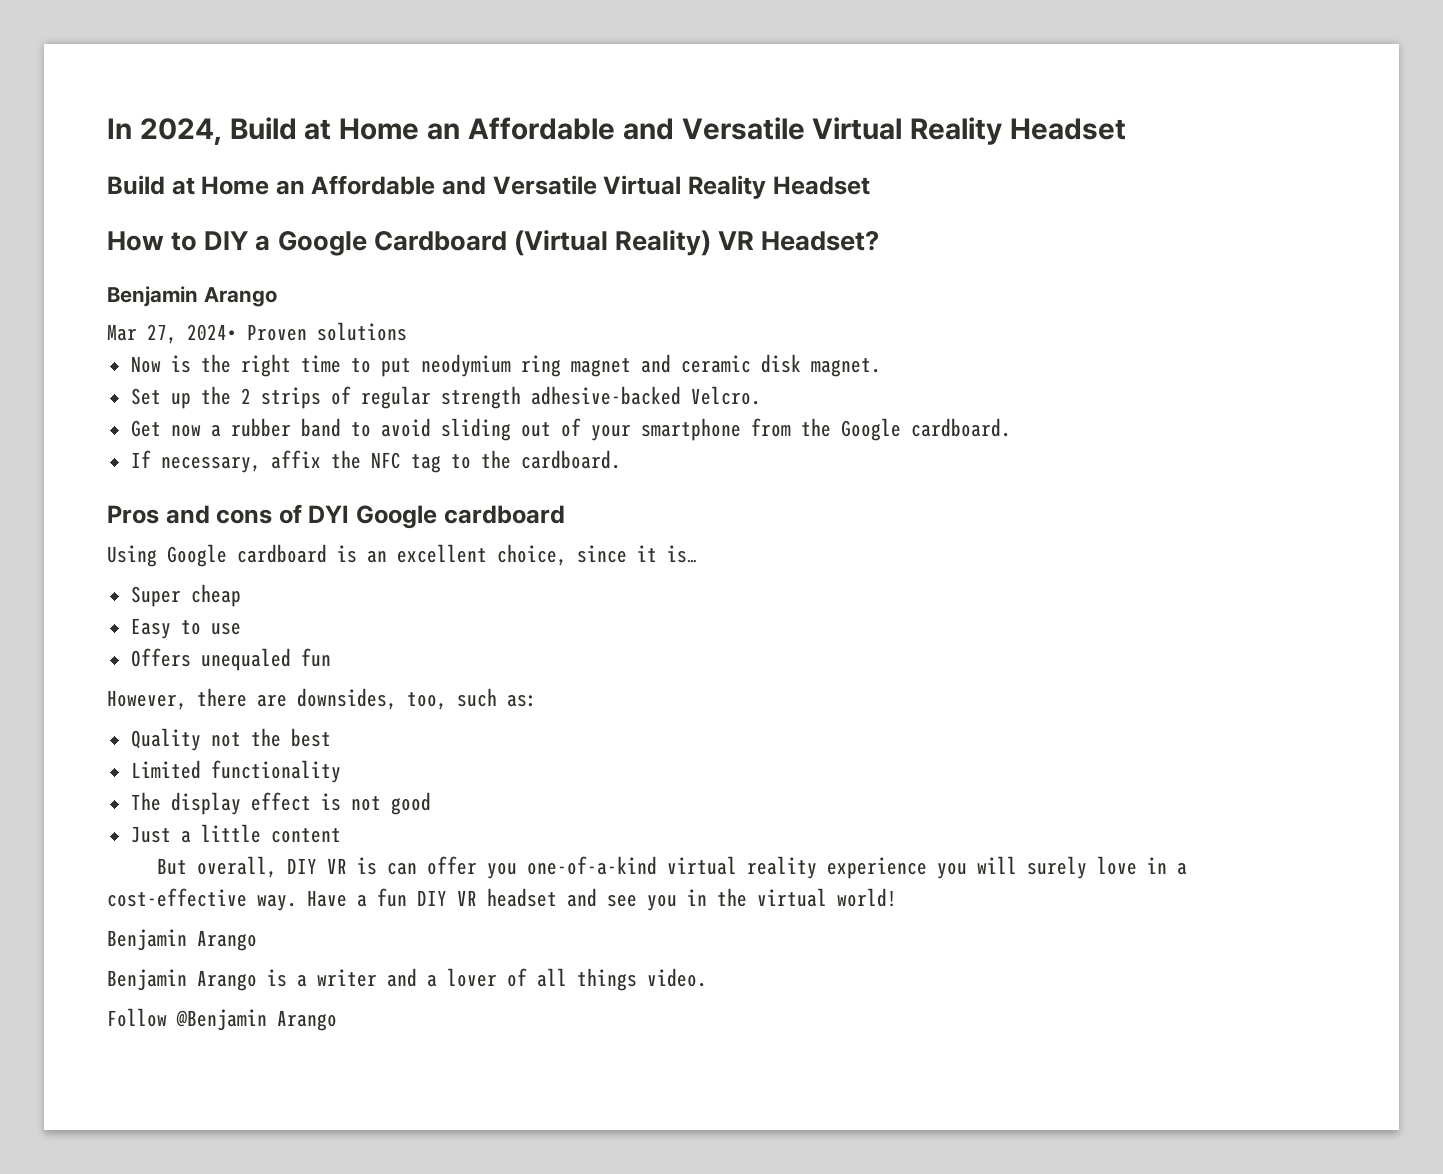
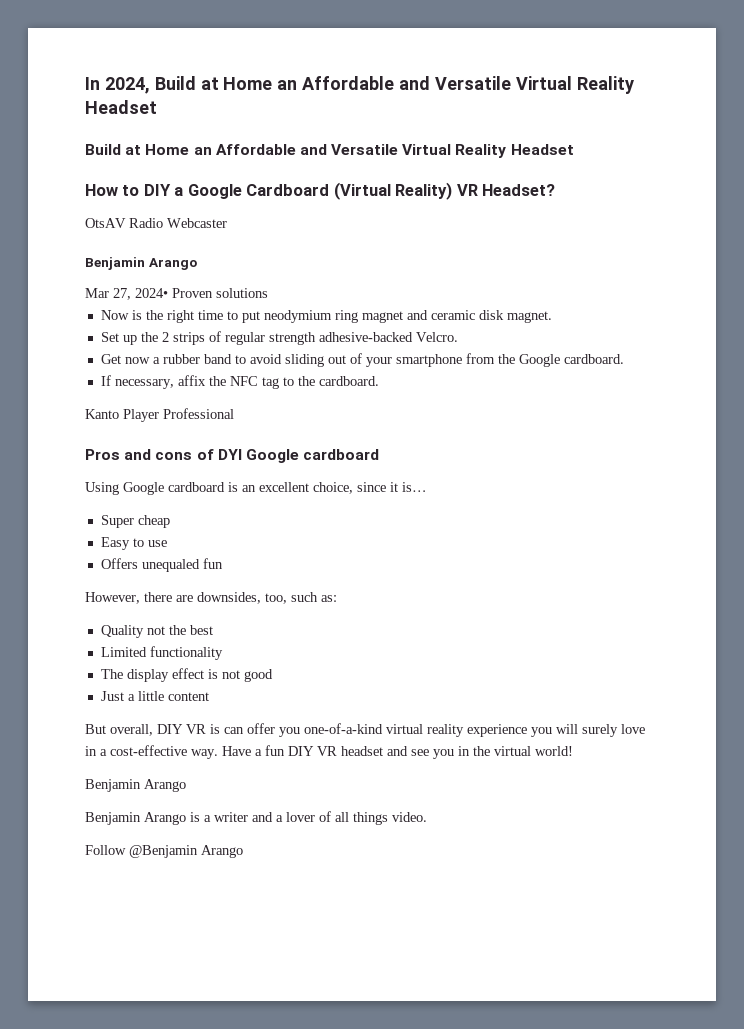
(880, 241) none -> [85,218,227,228] // OtsAV Radio Webcaster
(621, 459) none -> [85,408,234,422] // Kanto Player Professional

